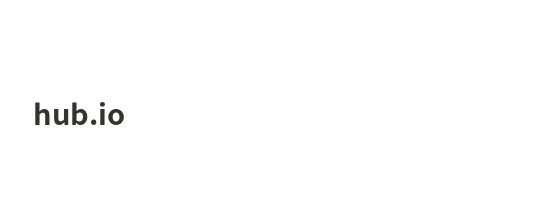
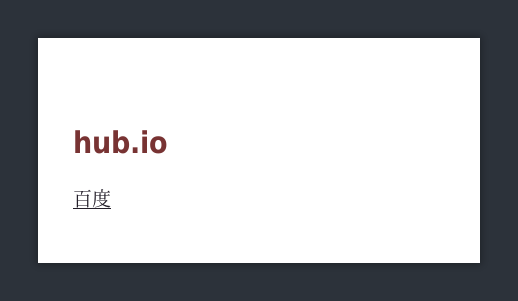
(125, 113) none -> [73,189,111,208] // 百度

